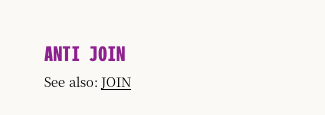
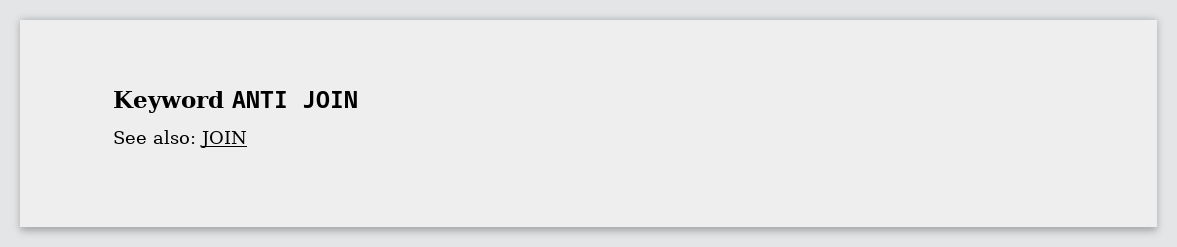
(44, 53) none -> [113,91,224,113] Keyword

